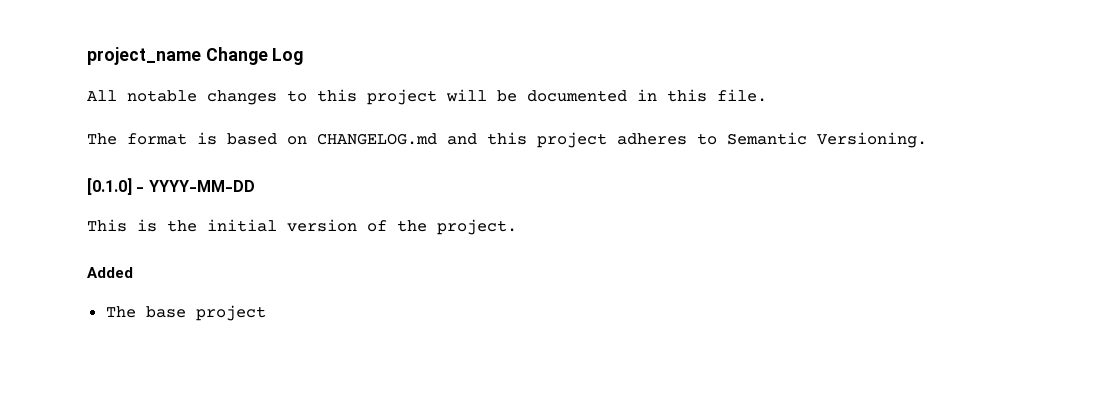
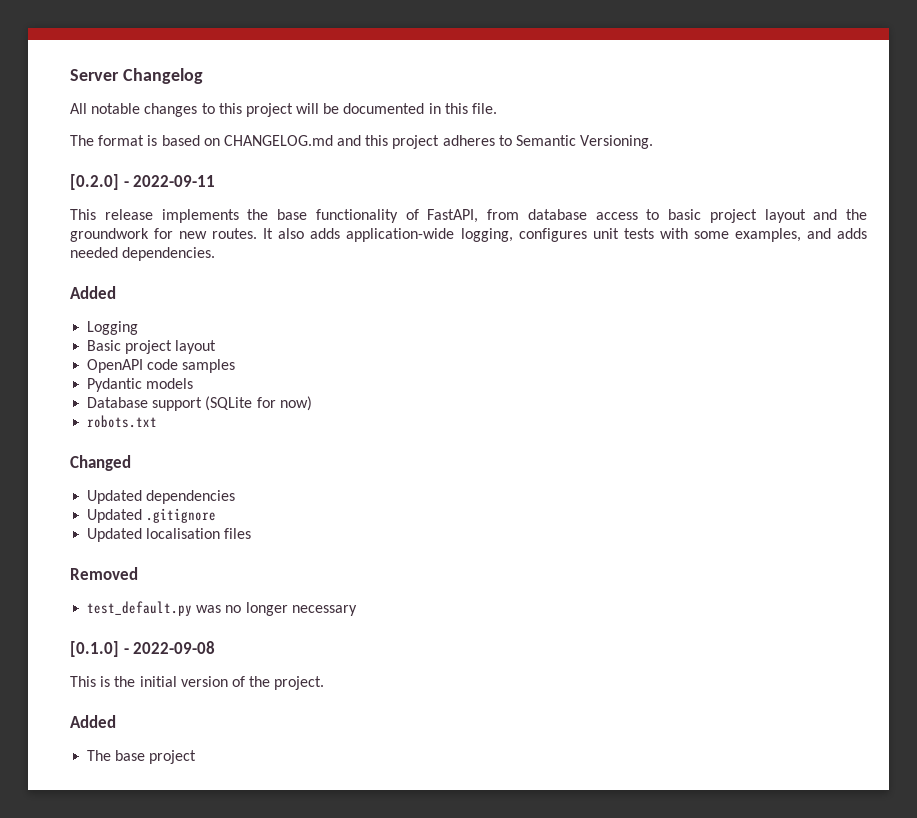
[87,47,304,65] project_name Change Log -> [70,68,203,84] Server Changelog
(927, 140) none -> [70,174,216,190] [70,209,867,223] [70,228,867,242] [70,247,216,261] [70,286,116,299] [87,321,139,335] [87,340,217,354] [87,359,236,373] [87,378,194,392] [87,396,312,411] [87,415,158,428] [70,455,131,471] [87,490,236,504] [87,508,217,523] [87,528,252,542] [70,567,138,580] [87,601,357,616] // [0.2.0] - 2022-09-11 // This release implements the base functionality of FastAPI, from database access to basic project layout and the groundwork for new routes. It also adds application-wide logging, configures unit tests with some examples, and adds needed dependencies. // Added // Logging // Basic project layout // OpenAPI code samples // Pydantic models // Database support (SQLite for now) // robots.txt // Changed // Updated dependencies // Updated .gitignore // Updated localisation files // Removed // test_default.py was no longer necessary
[148,180,255,192] YYYY-MM-DD -> [133,641,216,654] 2022-09-08

